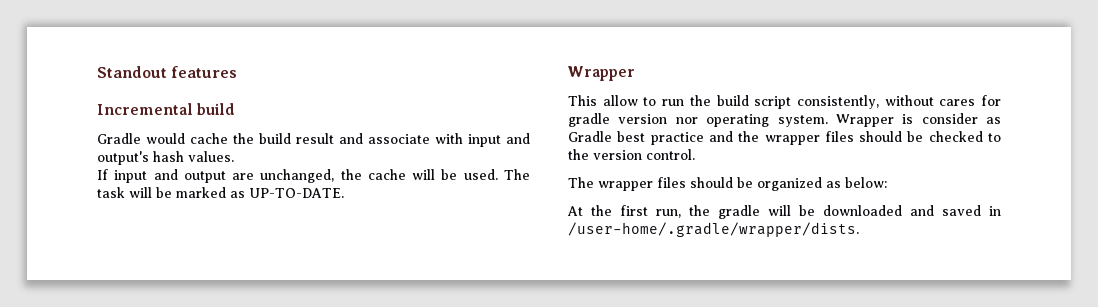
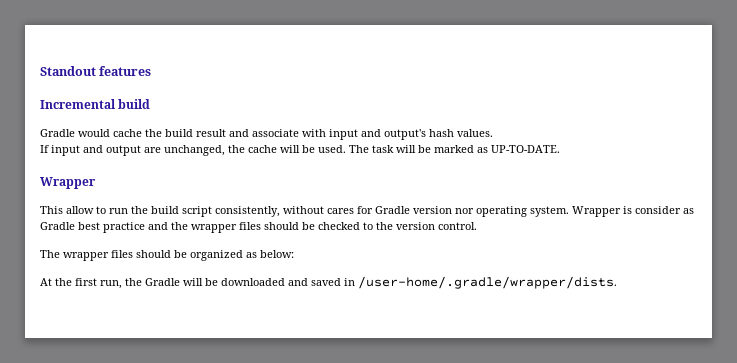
[568,113,610,127] gradle -> [375,206,410,214] Gradle
[718,205,760,219] gradle -> [145,278,180,286] Gradle

